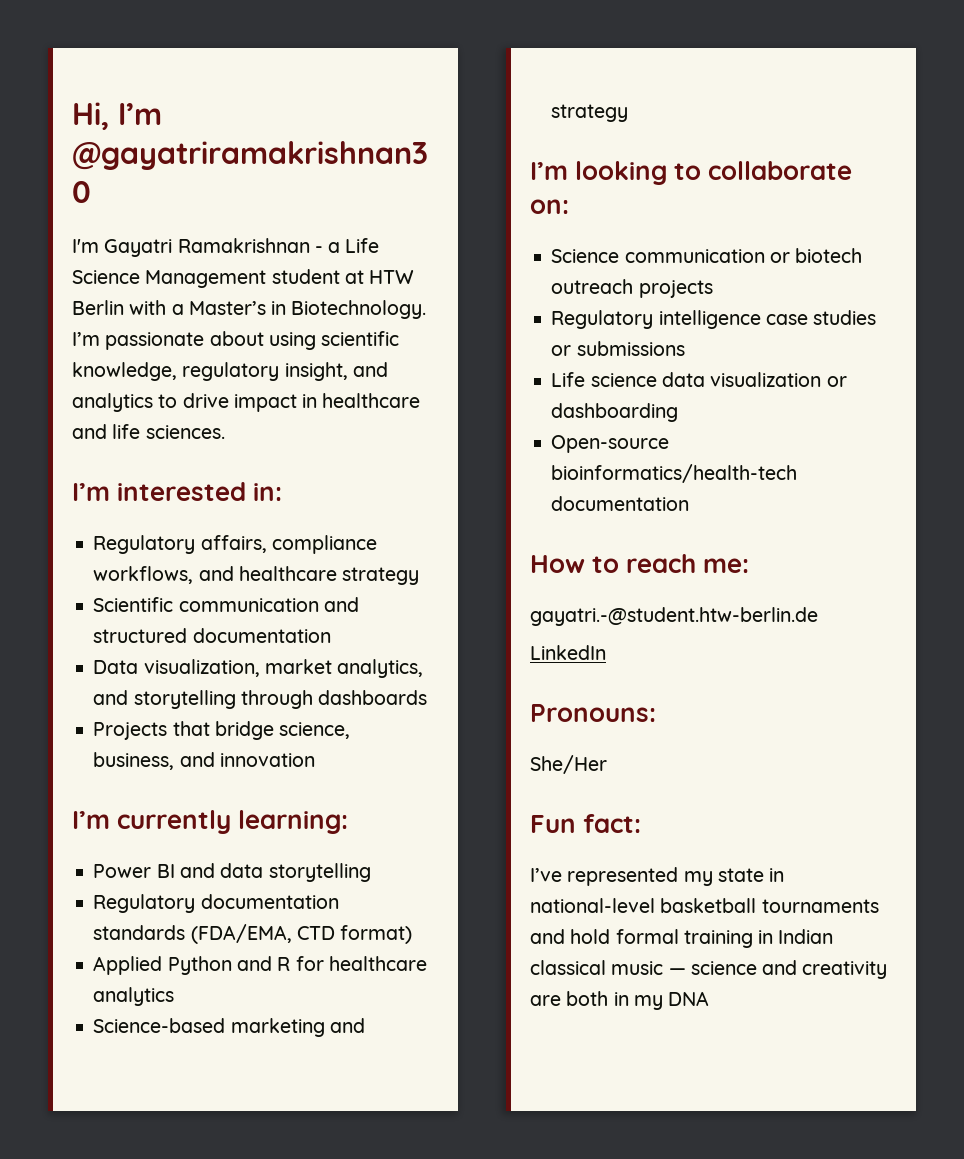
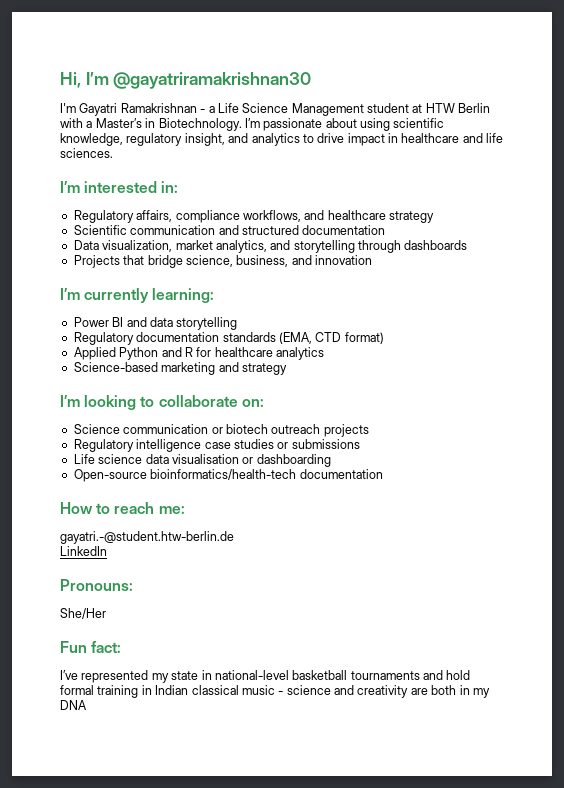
[190,924,292,944] (FDA/EMA, -> [278,332,312,344] (EMA,
[710,372,822,387] visualization -> [171,454,239,464] visualisation
[668,968,686,975] — -> [278,691,284,695] -

